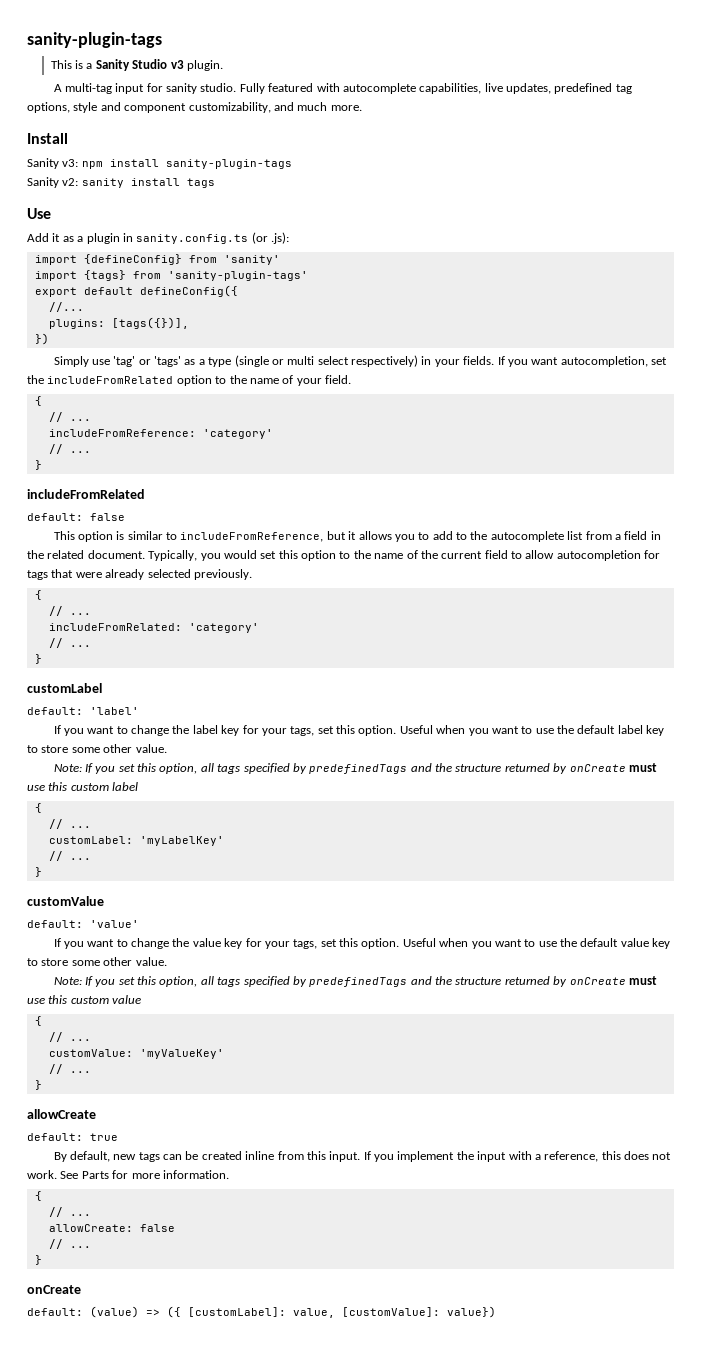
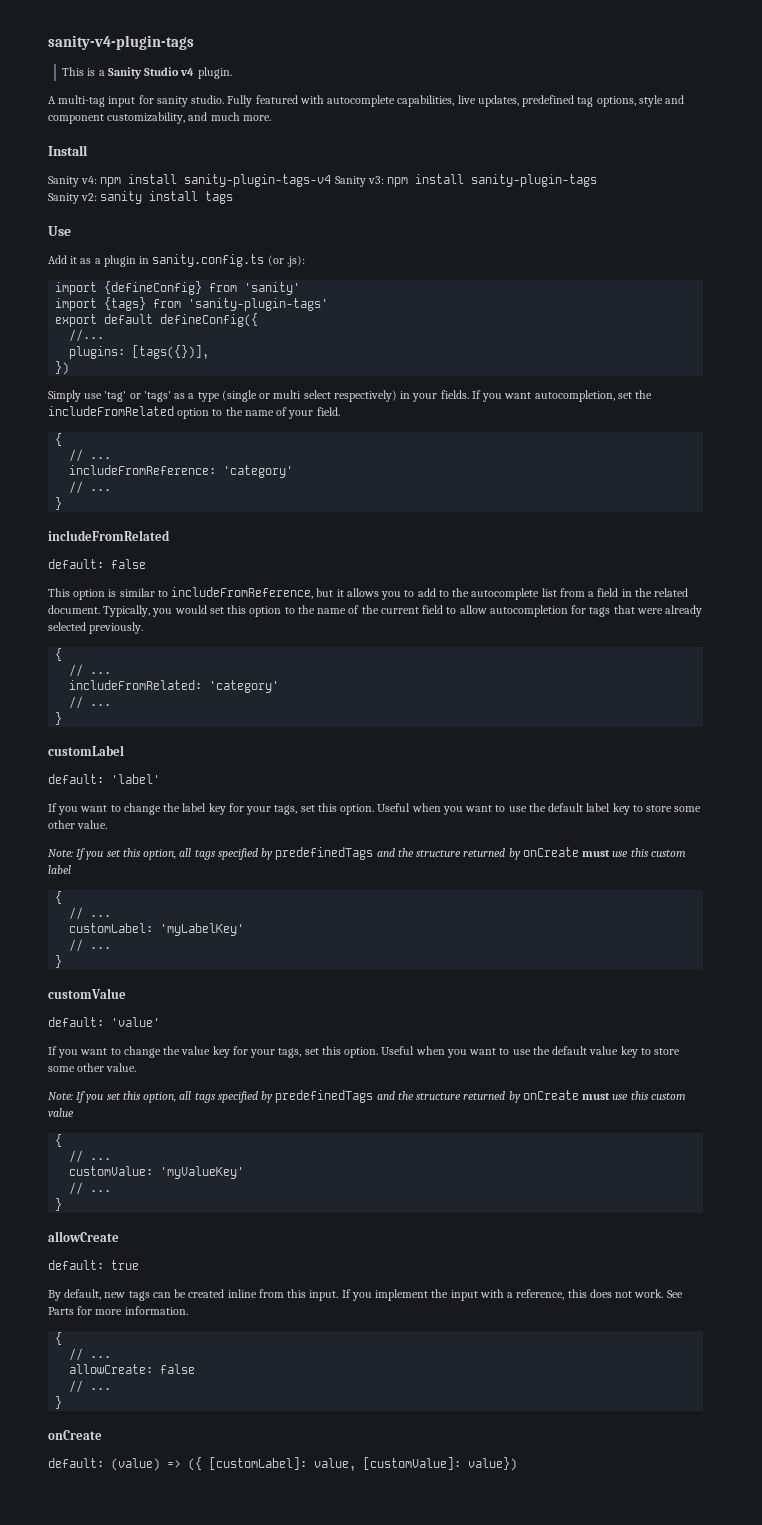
[27,32,162,48] sanity-plugin-tags -> [48,35,194,50] sanity-v4-plugin-tags
[170,60,184,69] v3 -> [180,68,195,76] v4
(59, 163) none -> [81,174,366,187] v4: npm install sanity-plugin-tags-v4 Sanity

